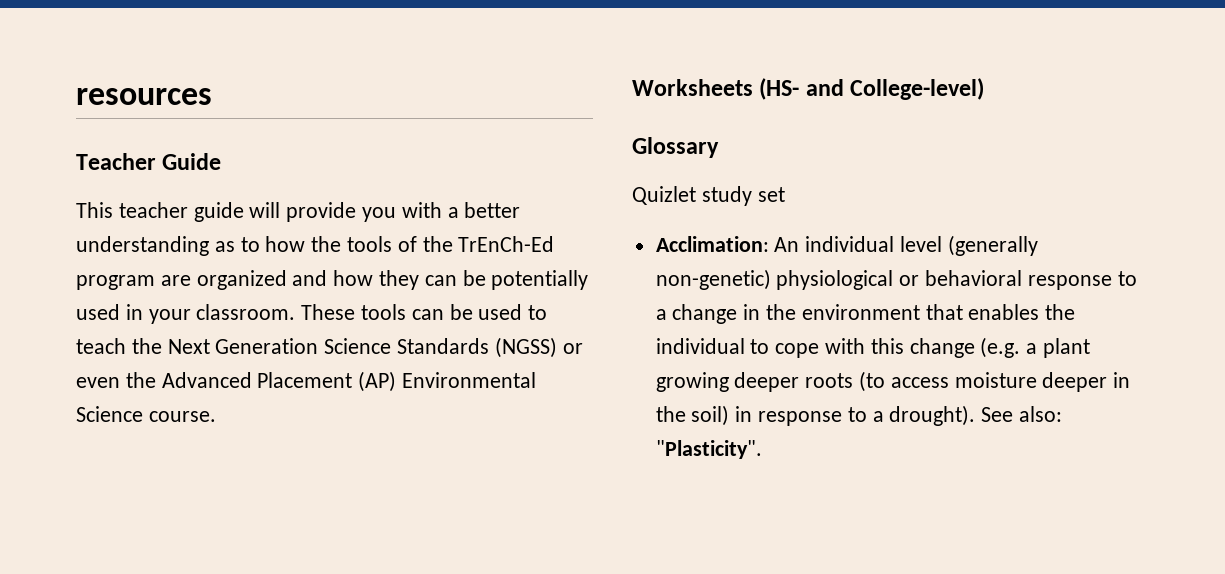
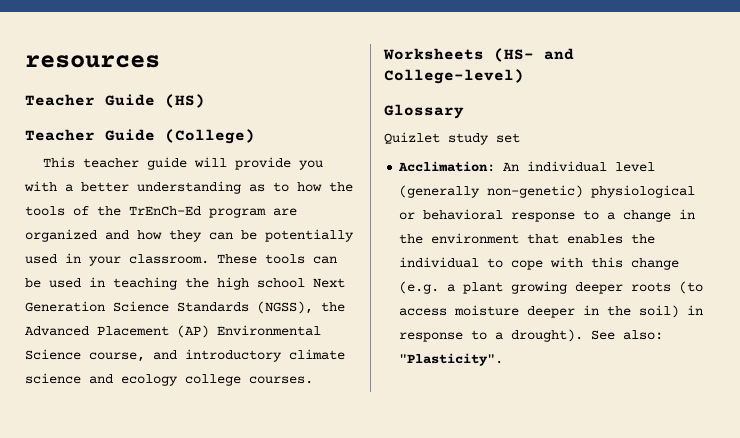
(222, 161) none -> [165,94,205,108] [25,129,255,144] (HS) // Teacher Guide (College)
[528,305,548,320] [76,338,162,354] to teach the -> [89,277,305,290] in teaching the high school
[494,337,583,358] [76,377,120,388] (NGSS) or even -> [257,301,313,314] (NGSS),
[148,411,216,422] course. -> [89,349,345,362] [25,373,313,386] course, and introductory climate science and ecology college courses.

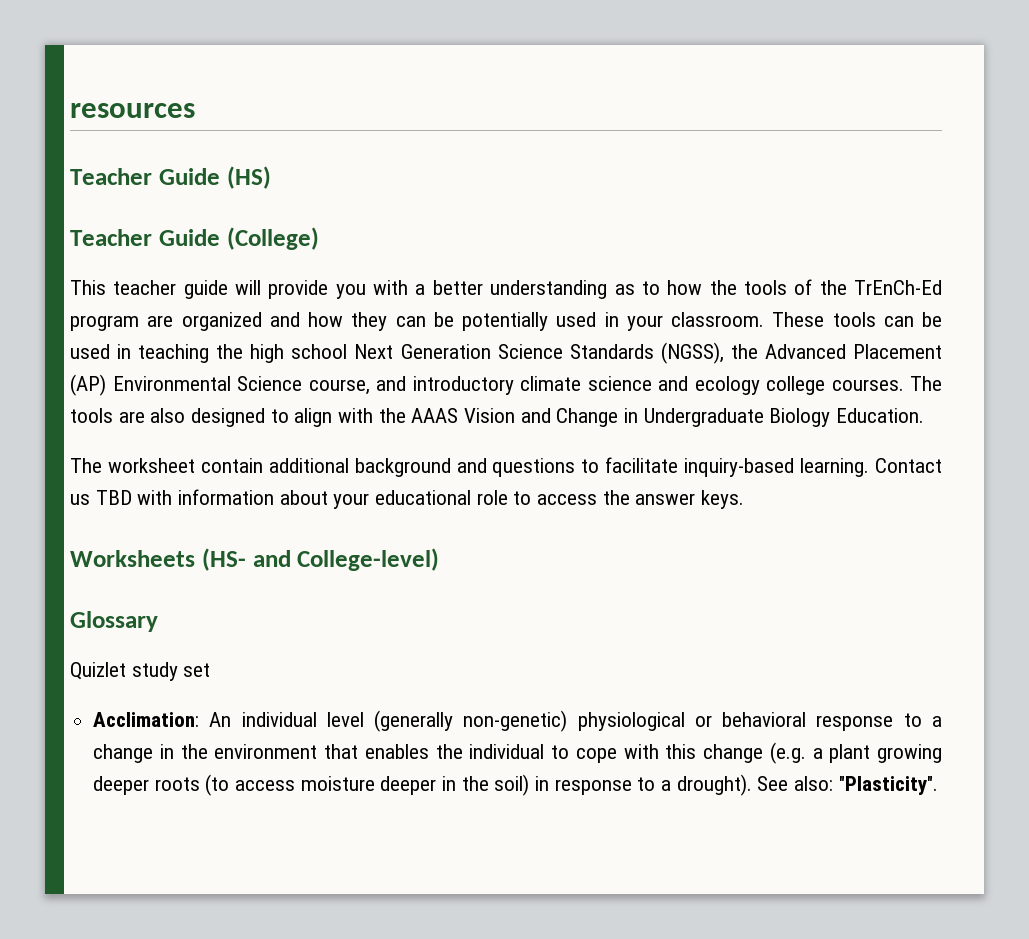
(313, 380) none -> [910,376,942,391] [70,408,925,427] [70,457,942,477] [70,489,745,509] The tools are also designed to align with the AAAS Vision and Change in Undergraduate Biology Education. // The worksheet contain additional background and questions to facilitate inquiry-based learning. Contact us TBD with information about your educational role to access the answer keys.

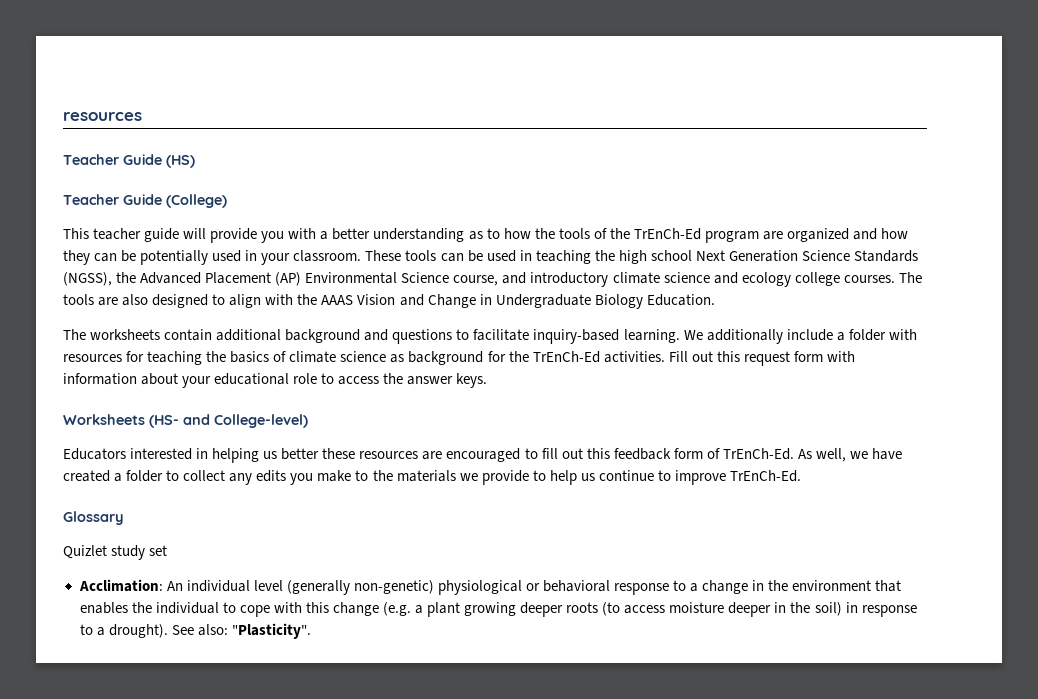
[107,458,195,473] worksheet -> [90,329,161,340] worksheets
[875,458,942,473] [70,490,132,505] Contact us TBD -> [683,329,917,344] [63,351,823,366] We additionally include a folder with resources for teaching the basics of climate science as background for the TrEnCh-Ed activities. Fill out this request form
(440, 559) none -> [63,448,903,463] [63,470,801,485] // Educators interested in helping us better these resources are encouraged to fill out this feedback form of TrEnCh-Ed. As well, we have created a folder to collect any edits you make to the materials we provide to help us continue to improve TrEnCh-Ed.

